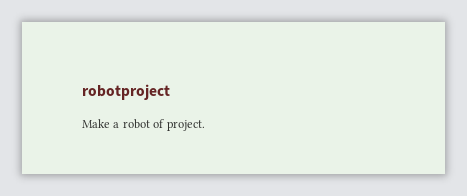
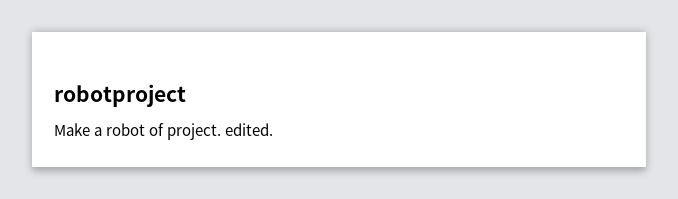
(205, 125) none -> [225,123,274,136] edited.

